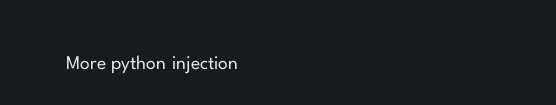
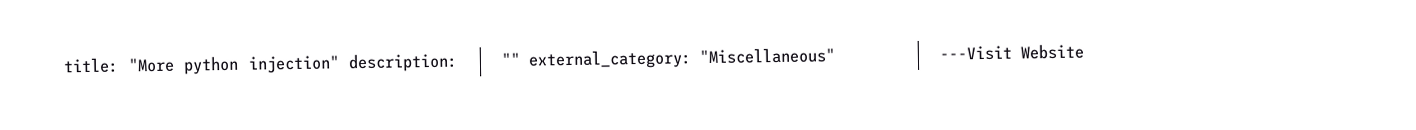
[66,55,238,74] More python injection -> [63,43,1084,75] title: "More python injection" description: "" external_category: "Miscellaneous" ---Visit Website

